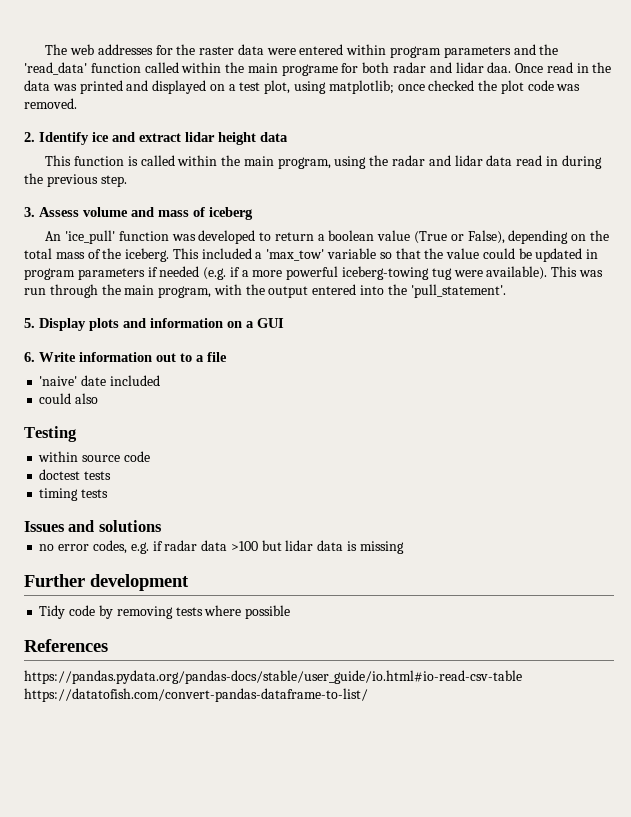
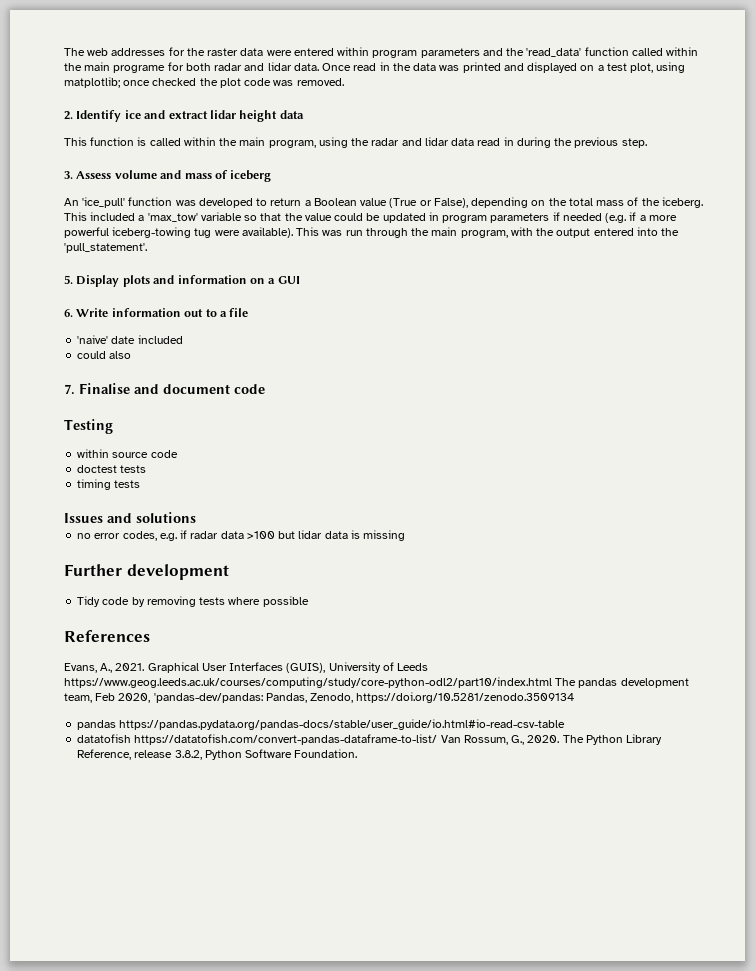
[487,62,512,73] daa. -> [293,63,319,71] data.
[328,230,375,241] boolean -> [313,198,357,206] Boolean
(99, 398) none -> [64,383,265,395] // 7. Finalise and document code
[24,670,522,684] [24,688,368,702] https://pandas.pydata.org/pandas-docs/stable/user_guide/io.html#io-read-csv-table https://datatofish.com/convert-pandas-dataframe-to-list/ -> [64,662,429,673] [64,677,689,688] [64,692,575,703] [77,719,566,730] [77,734,663,745] [77,749,358,760] Evans, A., 2021. Graphical User Interfaces (GUIS), University of Leeds https://www.geog.leeds.ac.uk/courses/computing/study/core-python-odl2/part10/index.html The pandas development team, Feb 2020, 'pandas-dev/pandas: Pandas, Zenodo, https://doi.org/10.5281/zenodo.3509134 // pandas https://pandas.pydata.org/pandas-docs/stable/user_guide/io.html#io-read-csv-table // datatofish https://datatofish.com/convert-pandas-dataframe-to-list/ Van Rossum, G., 2020. The Python Library Reference, release 3.8.2, Python Software Foundation.

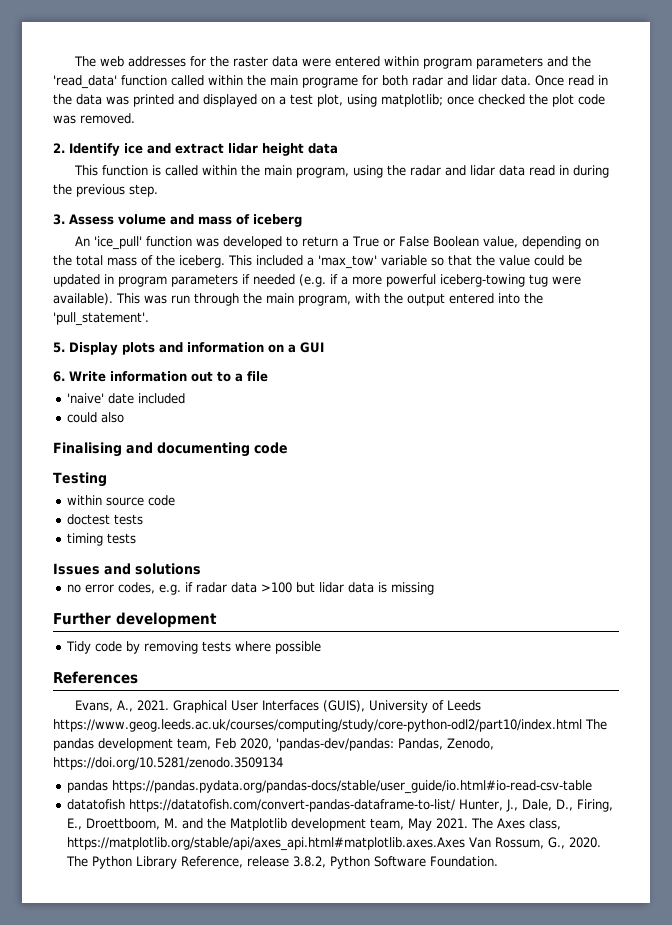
[313,198,468,208] Boolean value (True or False), -> [352,236,519,248] True or False Boolean value,
[64,383,230,395] 7. Finalise and document -> [53,442,250,457] Finalising and documenting
(438, 739) none -> [458,799,613,812] [66,818,561,831] [66,837,465,851] Hunter, J., Dale, D., Firing, E., Droettboom, M. and the Matplotlib development team, May 2021. The Axes class, https://matplotlib.org/stable/api/axes_api.html#matplotlib.axes.Axes

